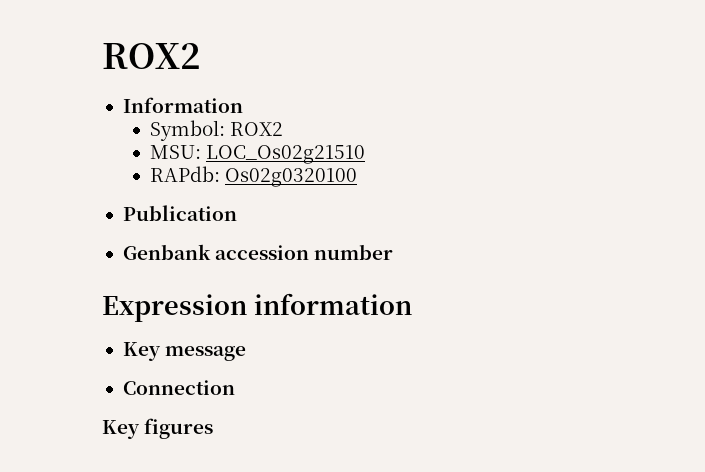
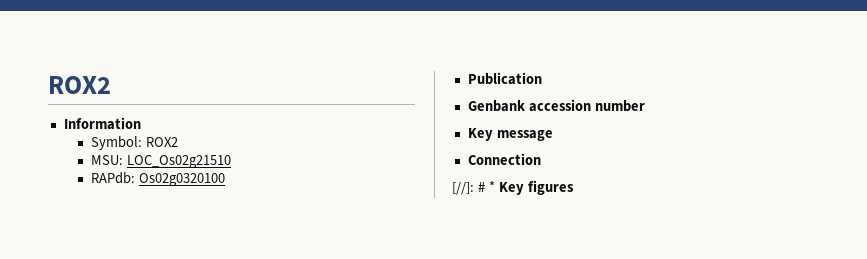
[102,293,412,322] // Expression information -> (645, 106) none
(235, 387) none -> [452,181,495,195] [//]: # *

